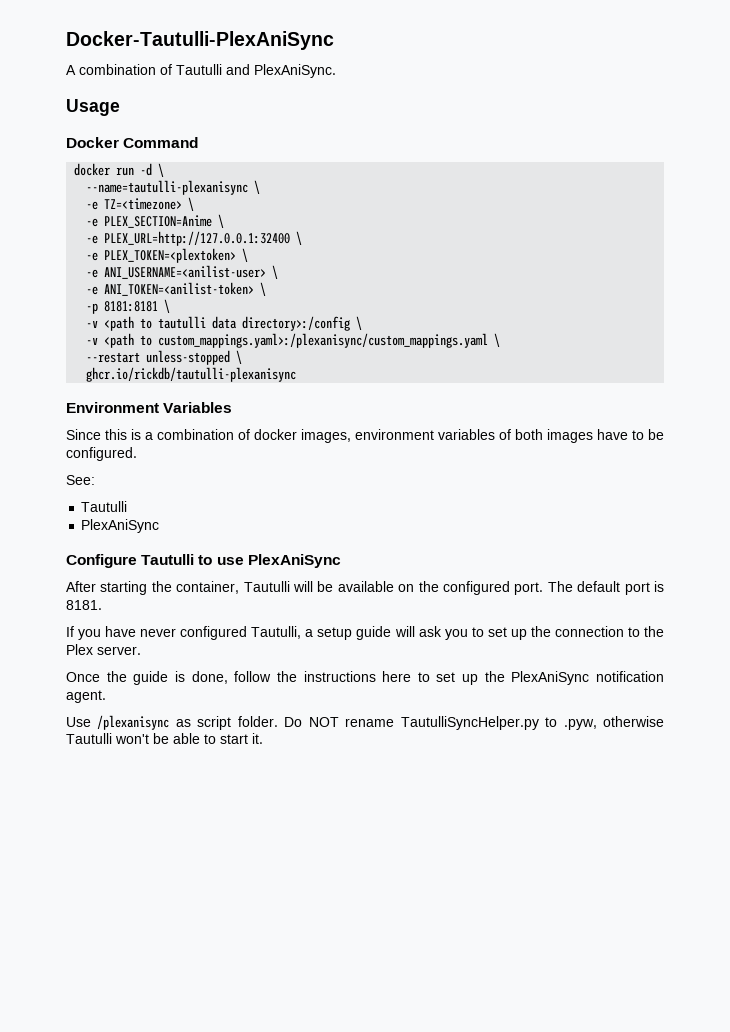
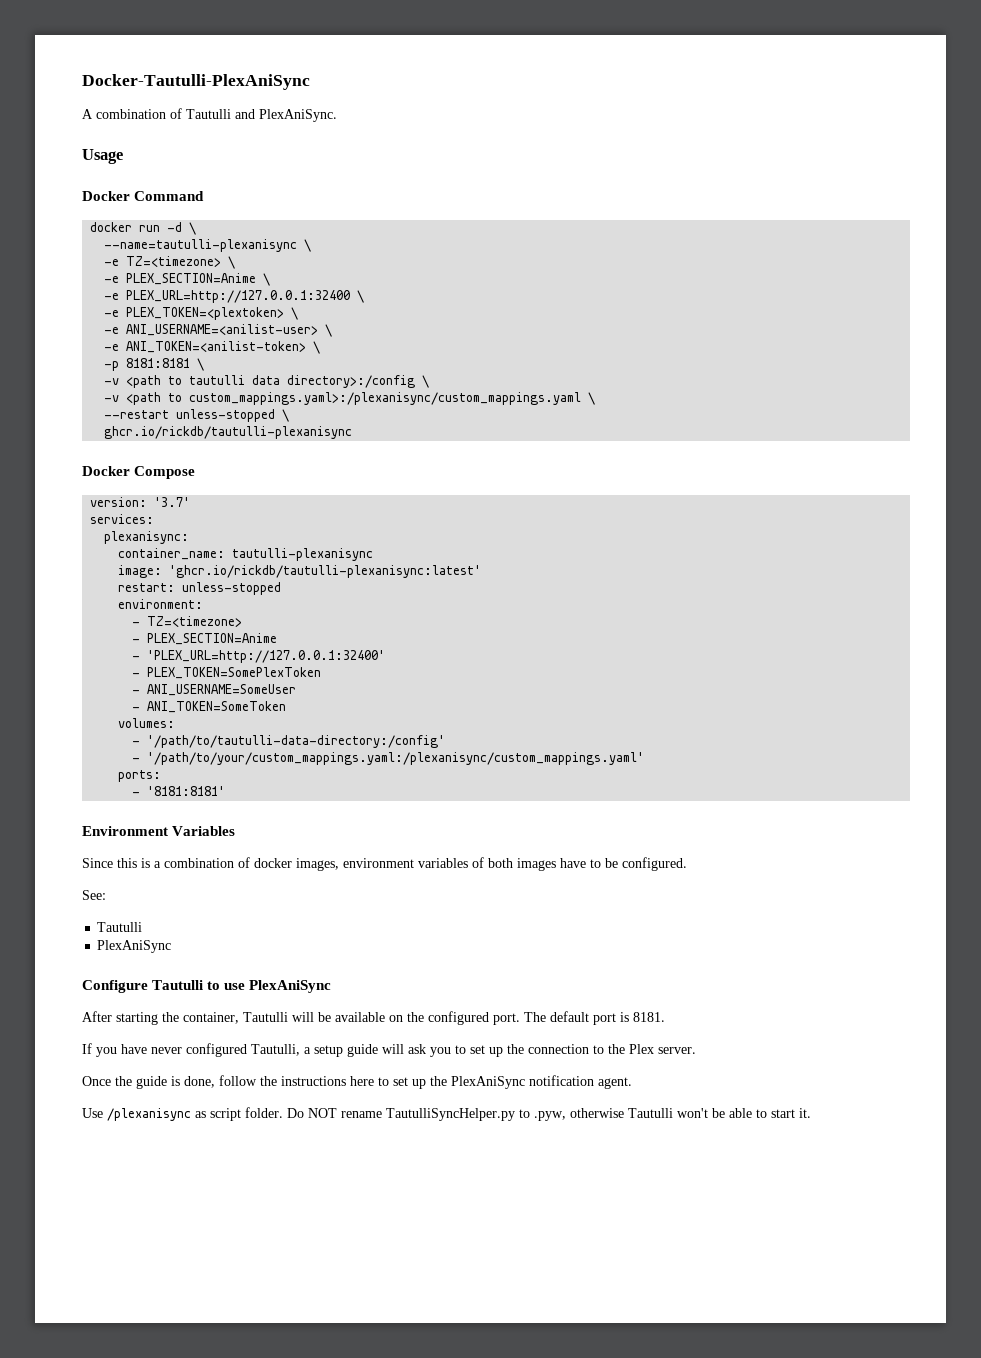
(297, 374) none -> [82,466,196,479] [90,497,191,507] [90,514,155,524] [104,531,190,544] [118,548,374,561] [118,565,482,578] [118,582,282,595] [118,599,204,609] [132,616,243,627] [132,633,278,645] [132,650,386,663] [132,667,322,679] [132,684,297,696] [132,701,287,713] [118,718,176,728] [132,735,446,748] [132,752,645,765] [118,770,162,782] [132,786,226,796] // Docker Compose // version: '3.7' // services: // plexanisync: // container_name: tautulli-plexanisync // image: 'ghcr.io/rickdb/tautulli-plexanisync:latest' // restart: unless-stopped // environment: // - TZ=<timezone> // - PLEX_SECTION=Anime // - 'PLEX_URL=http://127.0.0.1:32400' // - PLEX_TOKEN=SomePlexToken // - ANI_USERNAME=SomeUser // - ANI_TOKEN=SomeToken // volumes: // - '/path/to/tautulli-data-directory:/config' // - '/path/to/your/custom_mappings.yaml:/plexanisync/custom_mappings.yaml' // ports: // - '8181:8181'

